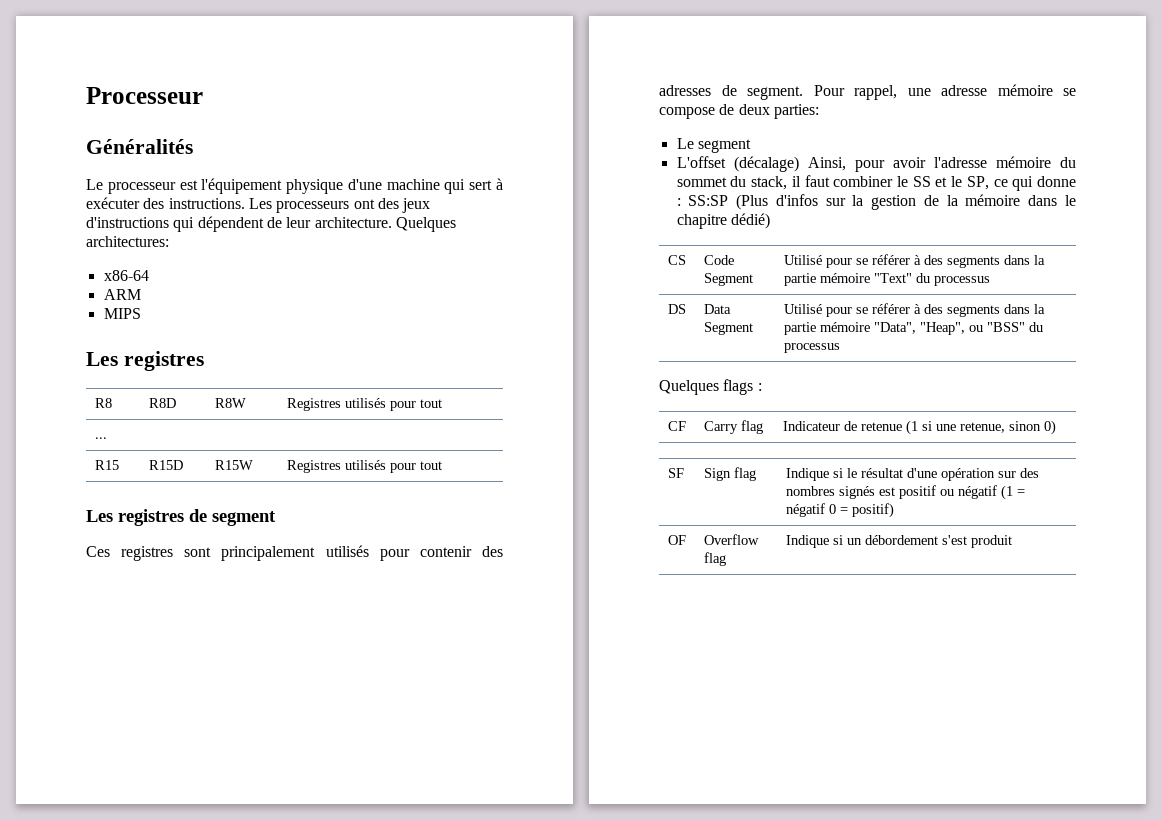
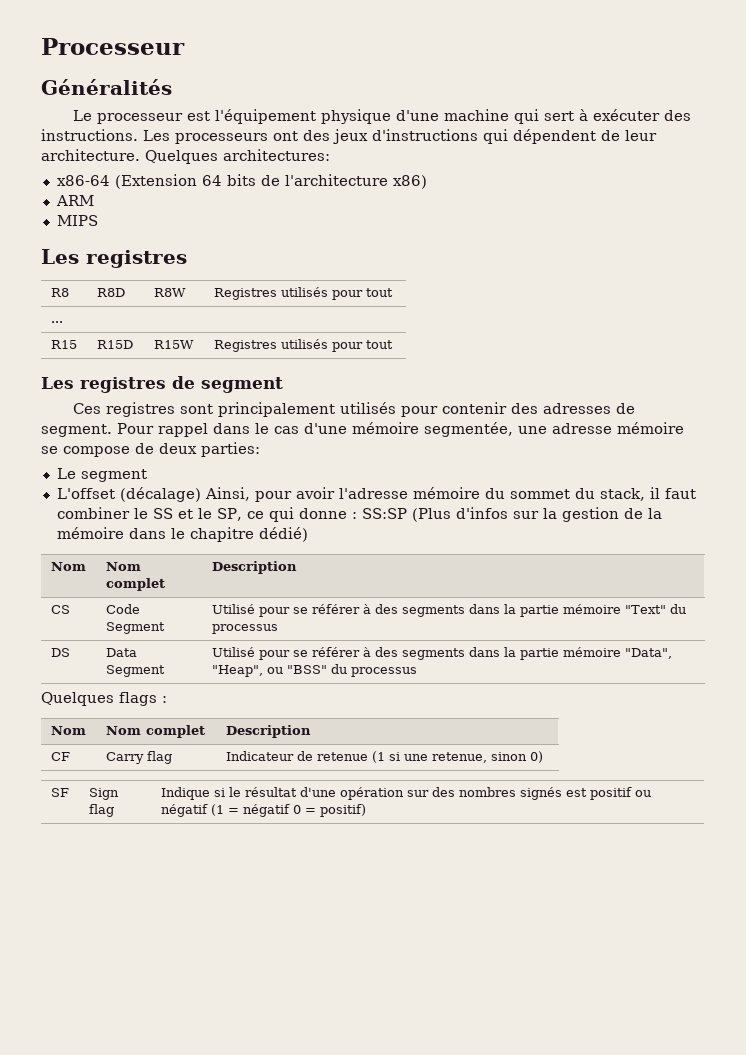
(149, 275) none -> [114,174,427,189] (Extension 64 bits de l'architecture x86)
[854,85,897,100] rappel, -> [158,422,513,437] rappel dans le cas d'une mémoire segmentée,
(770, 221) none -> [50,562,86,571] [105,562,141,571] [105,578,165,591] [211,561,297,574] // Nom | Nom complet | Description
(762, 387) none -> [50,726,86,735] [105,725,205,738] [225,725,311,738] // Nom | Nom complet | Description
[667,535,686,545] [703,534,759,545] [703,552,726,566] [785,535,1012,548] // OF | Overflow flag | Indique si un débordement s'est produit -> (366, 810) none

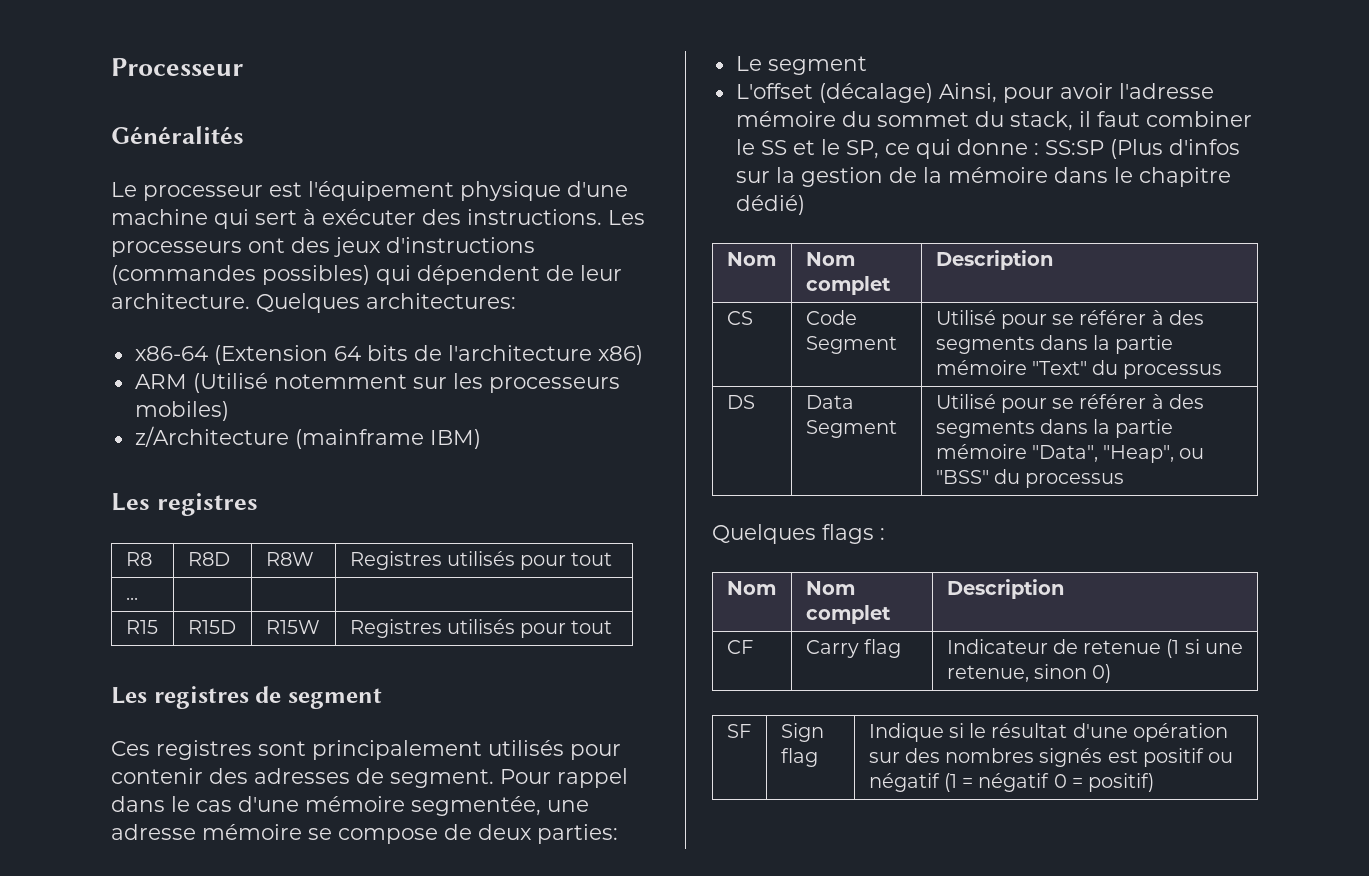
(478, 135) none -> [111,265,370,285] (commandes possibles)
[56,215,98,226] // MIPS -> [192,373,620,393] [134,401,229,421] [134,426,481,449] (Utilisé notemment sur les processeurs mobiles) // z/Architecture (mainframe IBM)

